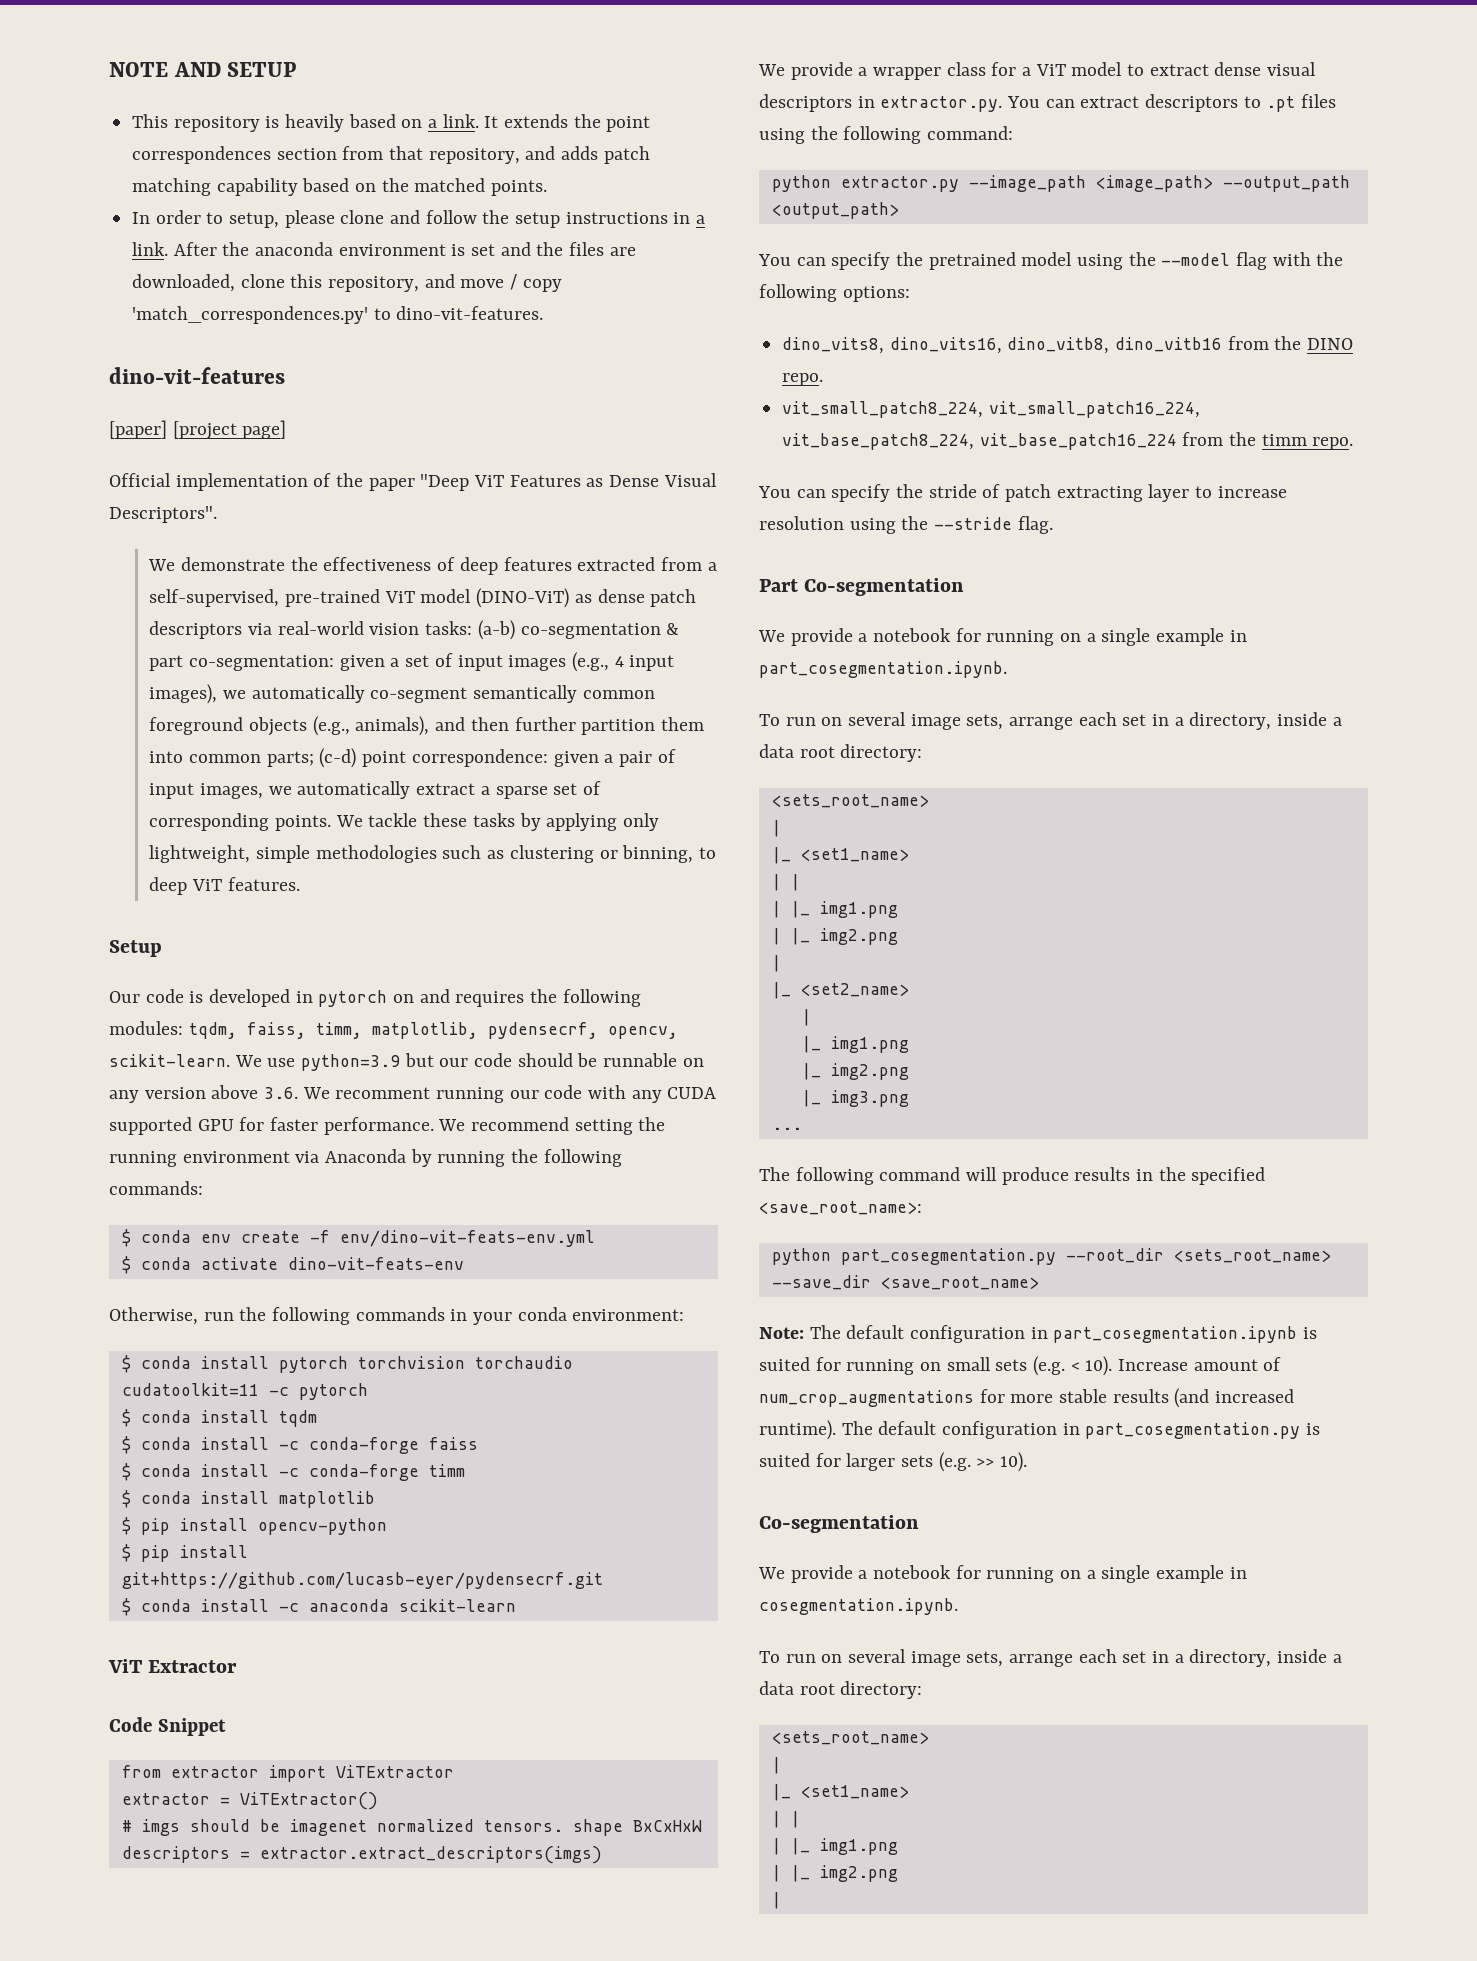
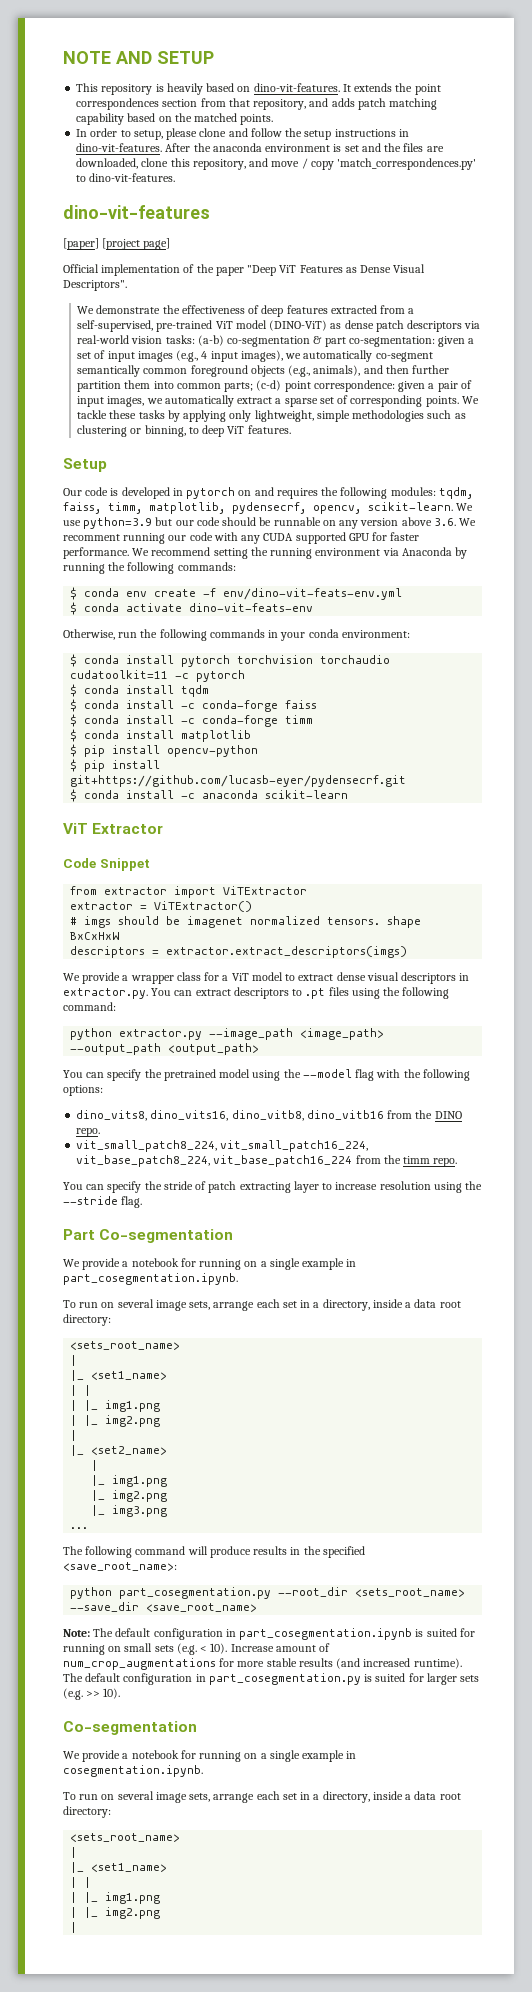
[428,114,479,128] a link. -> [253,83,340,92] dino-vit-features.
[696,215,706,224] [132,242,169,256] a link. -> [76,143,163,152] dino-vit-features.

